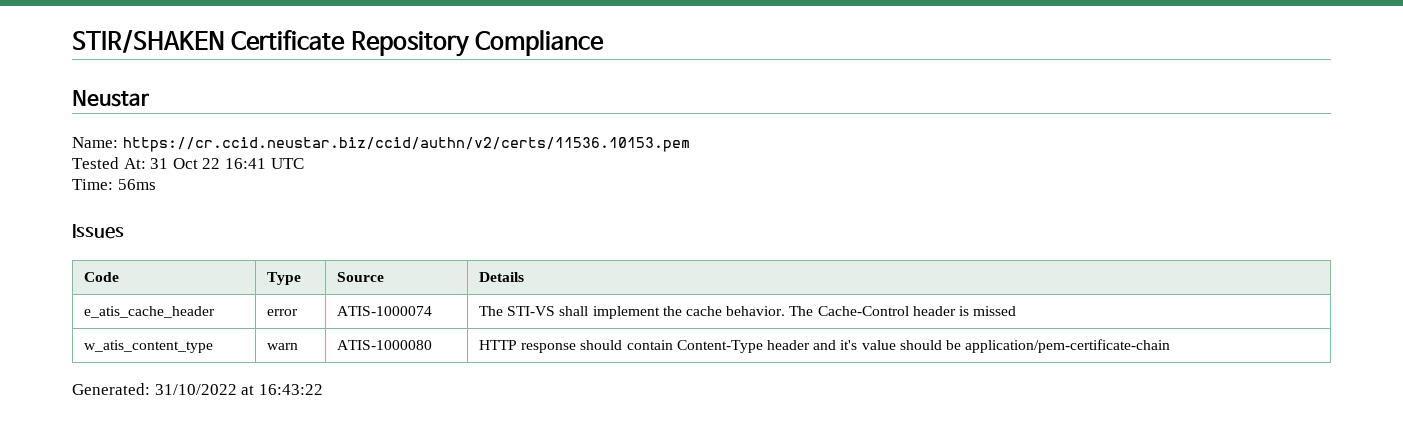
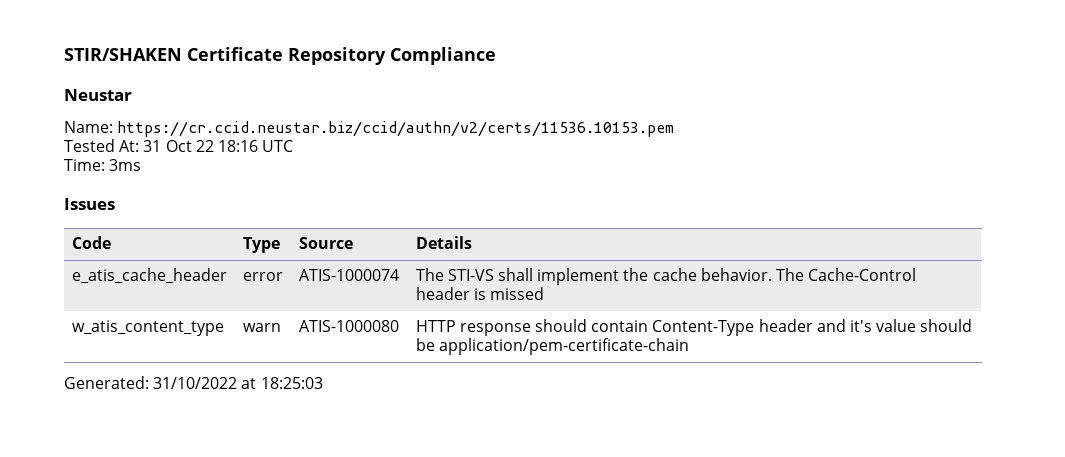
[224,158,266,169] 16:41 -> [217,140,258,152] 18:16
[117,179,156,190] 56ms -> [109,159,142,171] 3ms
[258,384,323,395] 16:43:22 -> [260,377,323,389] 18:25:03

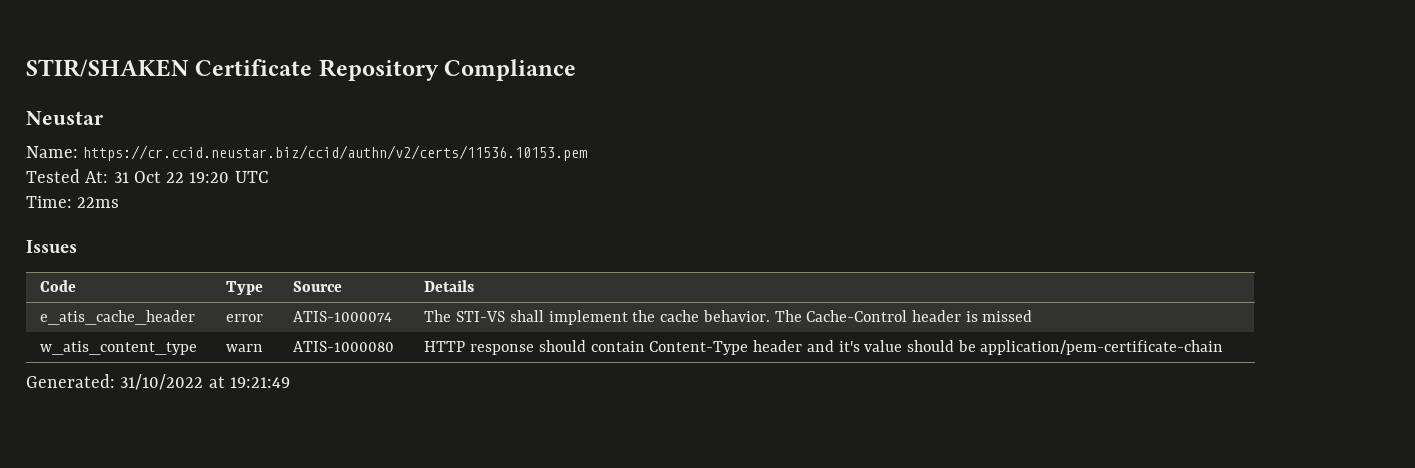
[217,140,258,152] 18:16 -> [189,172,230,183] 19:20
[109,159,142,171] 3ms -> [77,197,120,208] 22ms
[260,377,323,389] 18:25:03 -> [229,377,290,388] 19:21:49

